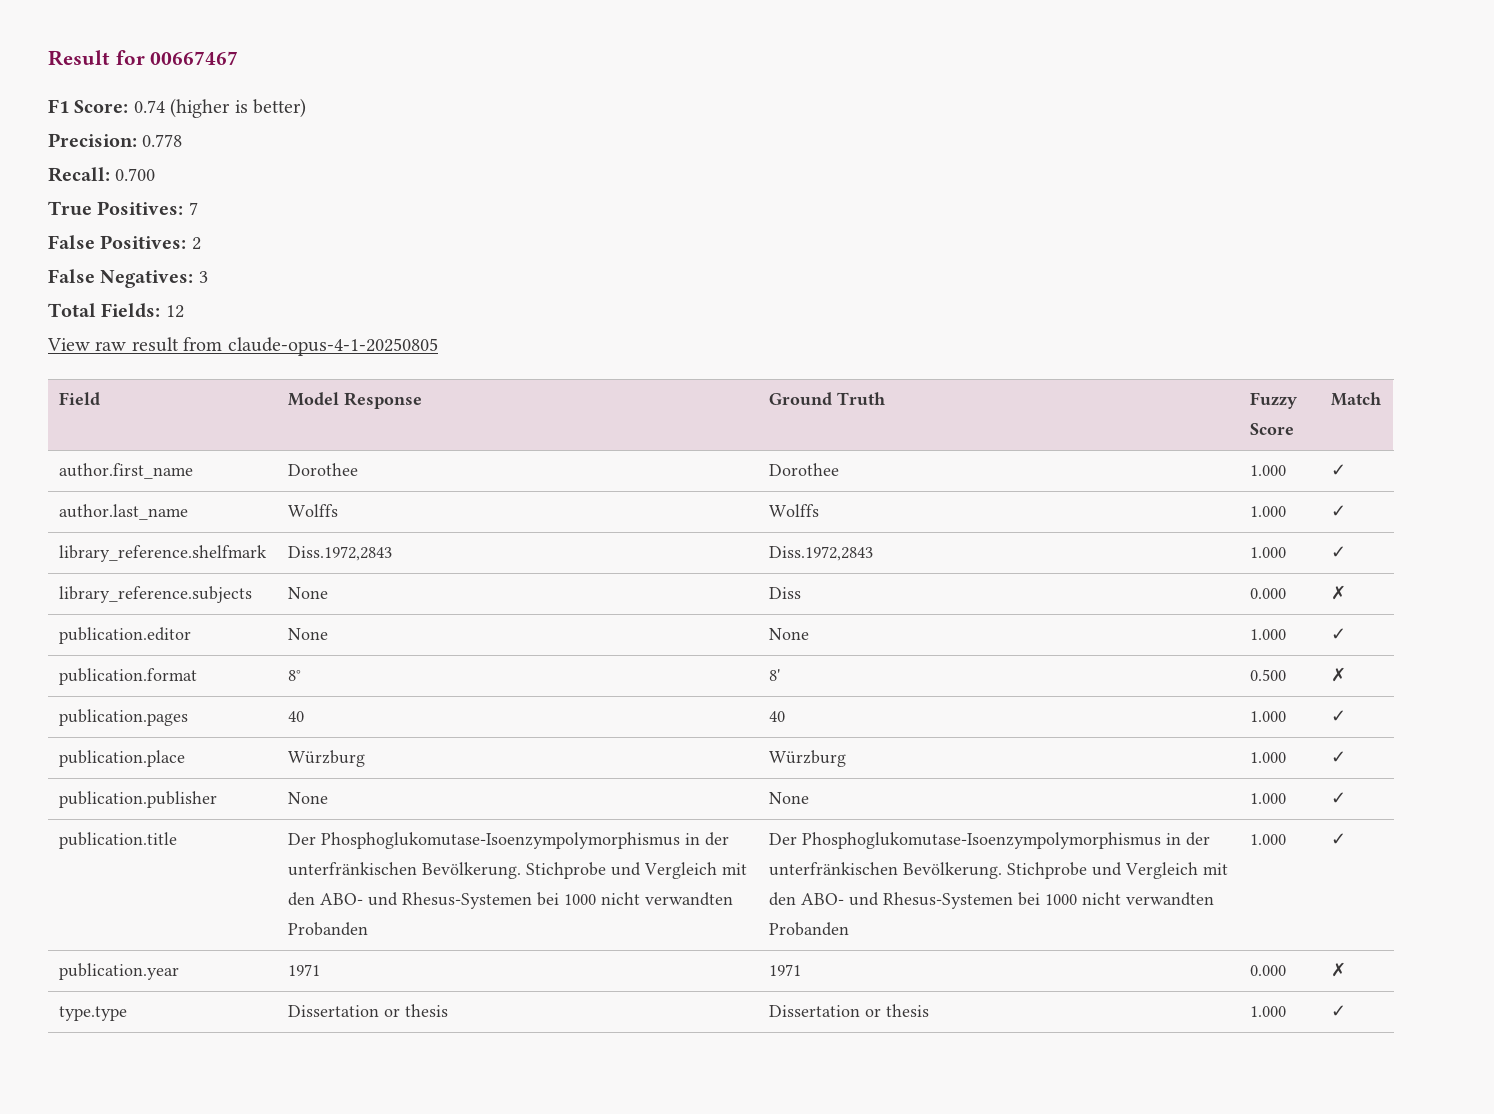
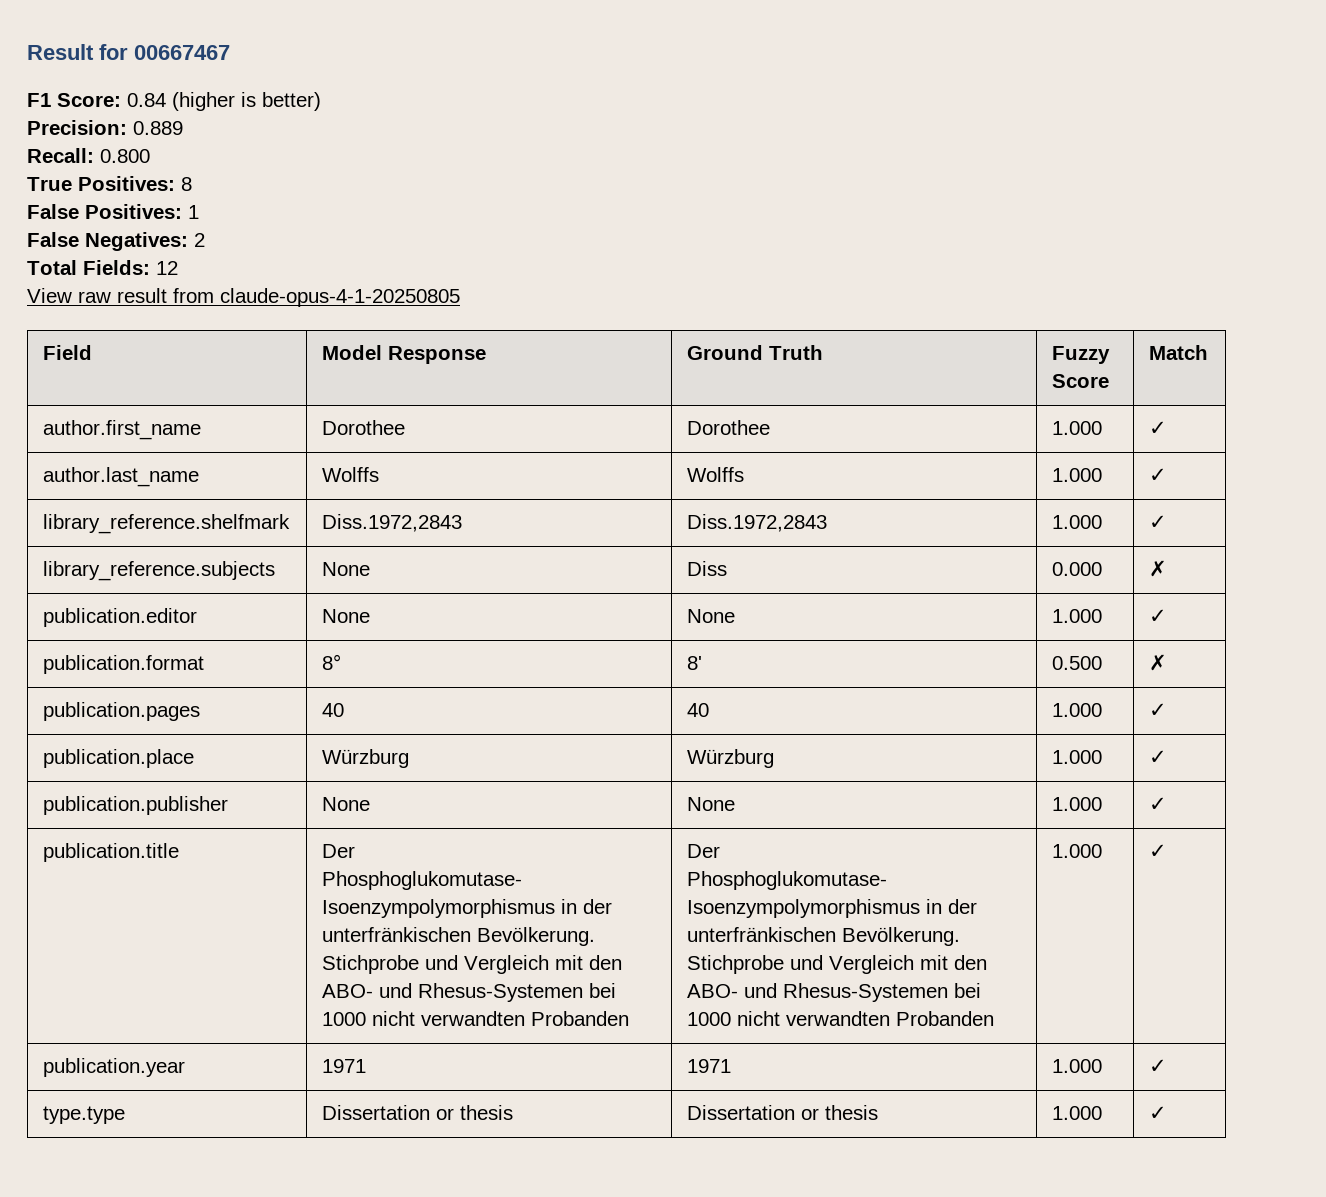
[133,100,165,113] 0.74 -> [127,93,166,107] 0.84
[142,134,183,147] 0.778 -> [133,121,183,135] 0.889
[115,168,156,181] 0.700 -> [100,149,150,163] 0.800
[188,202,198,215] 7 -> [181,177,192,191] 8
[191,237,201,250] 2 -> [188,205,199,219] 1
[198,271,208,283] 3 -> [194,233,205,247] 2
[1249,965,1286,976] [1330,962,1346,977] 0.000 | ✗ -> [1052,1059,1103,1073] [1149,1059,1168,1073] 1.000 | ✓

